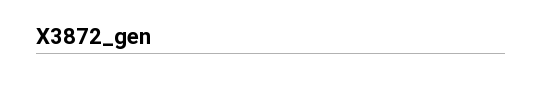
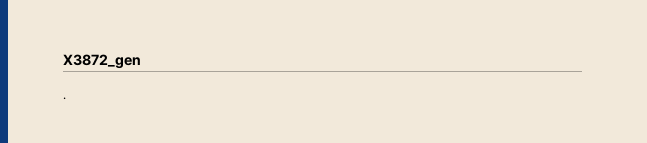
(151, 38) none -> [63,97,66,100] // .

